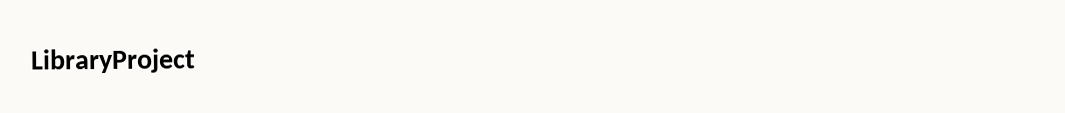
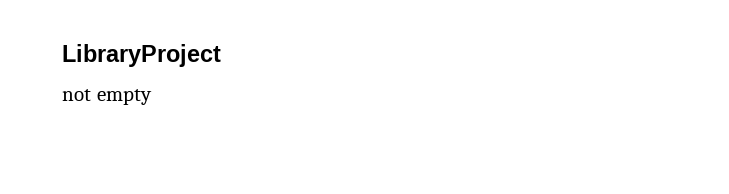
(196, 61) none -> [62,89,152,105] // not empty

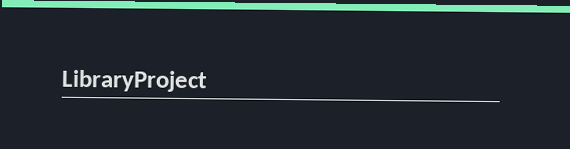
[62,89,152,105] // not empty -> (208, 81) none

